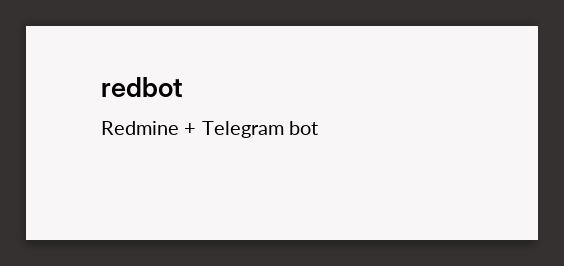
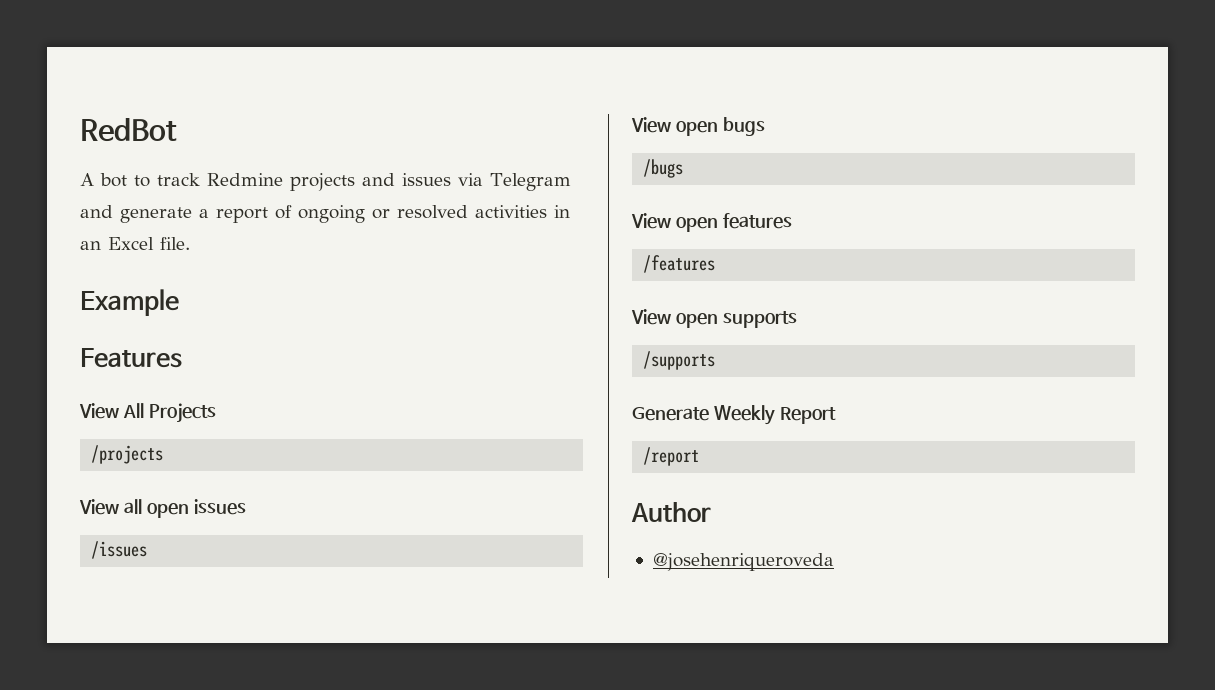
[101,77,182,97] [101,121,318,138] redbot // Redmine + Telegram bot -> [80,118,177,142] [80,173,571,191] [80,205,570,223] [80,237,190,250] [80,289,179,316] [80,348,182,368] [79,403,216,423] [91,445,164,464] [79,499,246,518] [91,541,148,559] [631,117,765,136] [643,159,684,178] [631,213,792,232] [643,255,716,273] [631,309,797,328] [643,351,716,370] [632,405,836,425] [643,447,700,466] [631,502,711,522] [652,553,834,571] RedBot // A bot to track Redmine projects and issues via Telegram and generate a report of ongoing or resolved activities in an Excel file. // Example // Features // View All Projects // /projects // View all open issues // /issues // View open bugs // /bugs // View open features // /features // View open supports // /supports // Generate Weekly Report // /report // Author // @josehenriqueroveda

